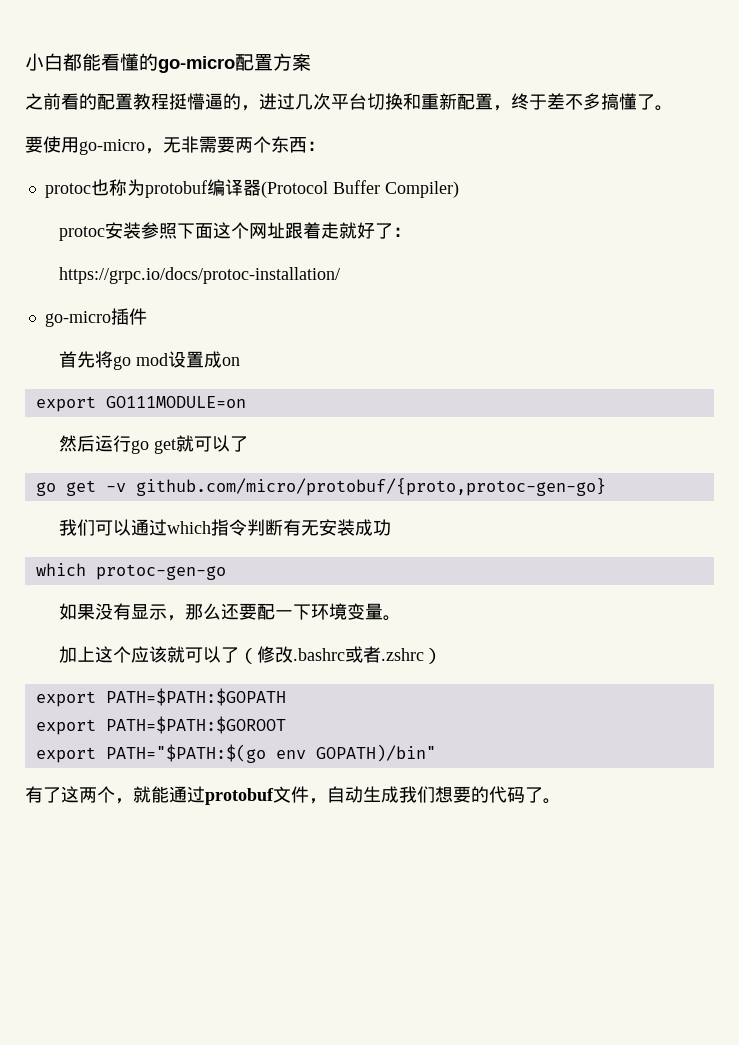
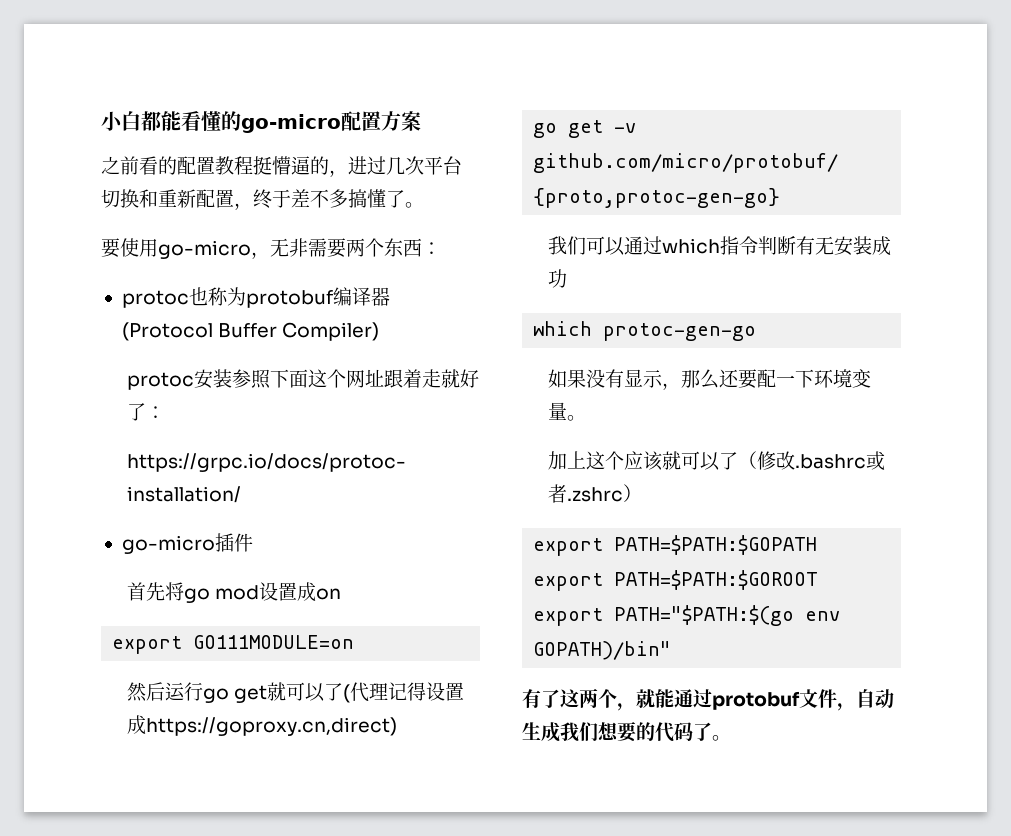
(248, 444) none -> [343,682,465,703] [126,715,397,736] (代理记得设置成https://goproxy.cn,direct)

